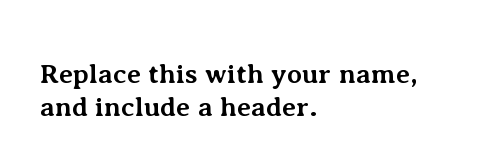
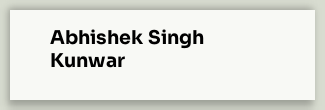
[40,64,418,89] [40,97,319,116] Replace this with your name, and include a header. -> [50,29,205,49] [50,53,125,68] Abhishek Singh Kunwar

